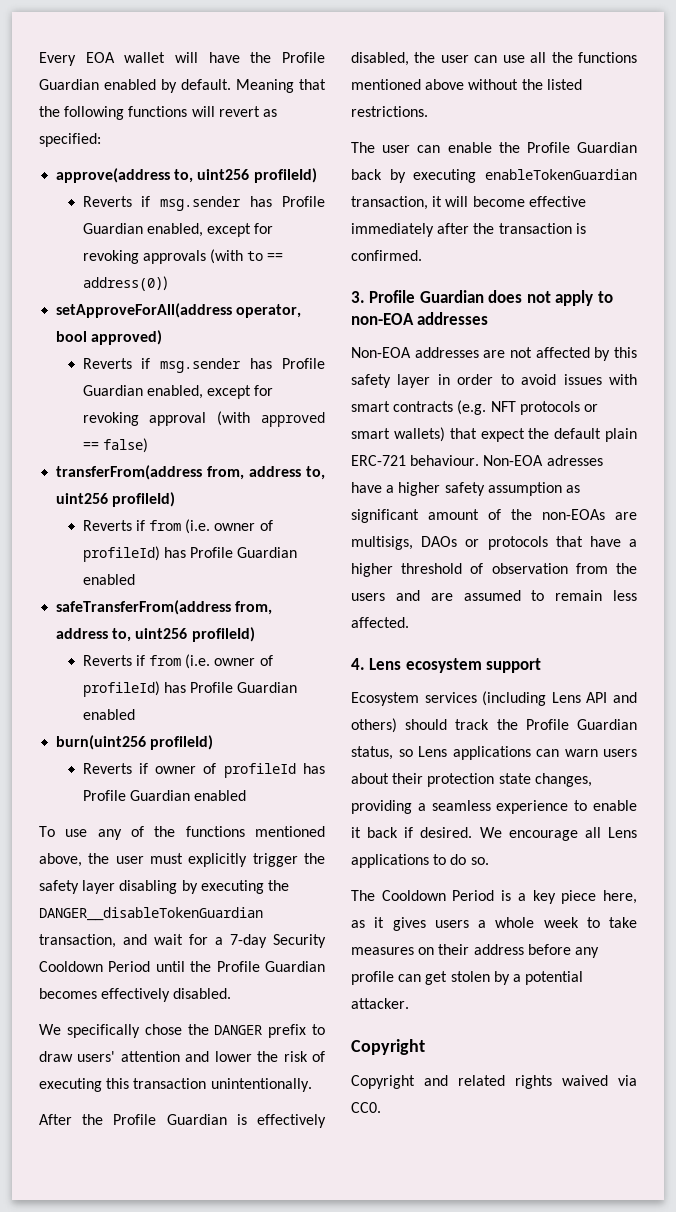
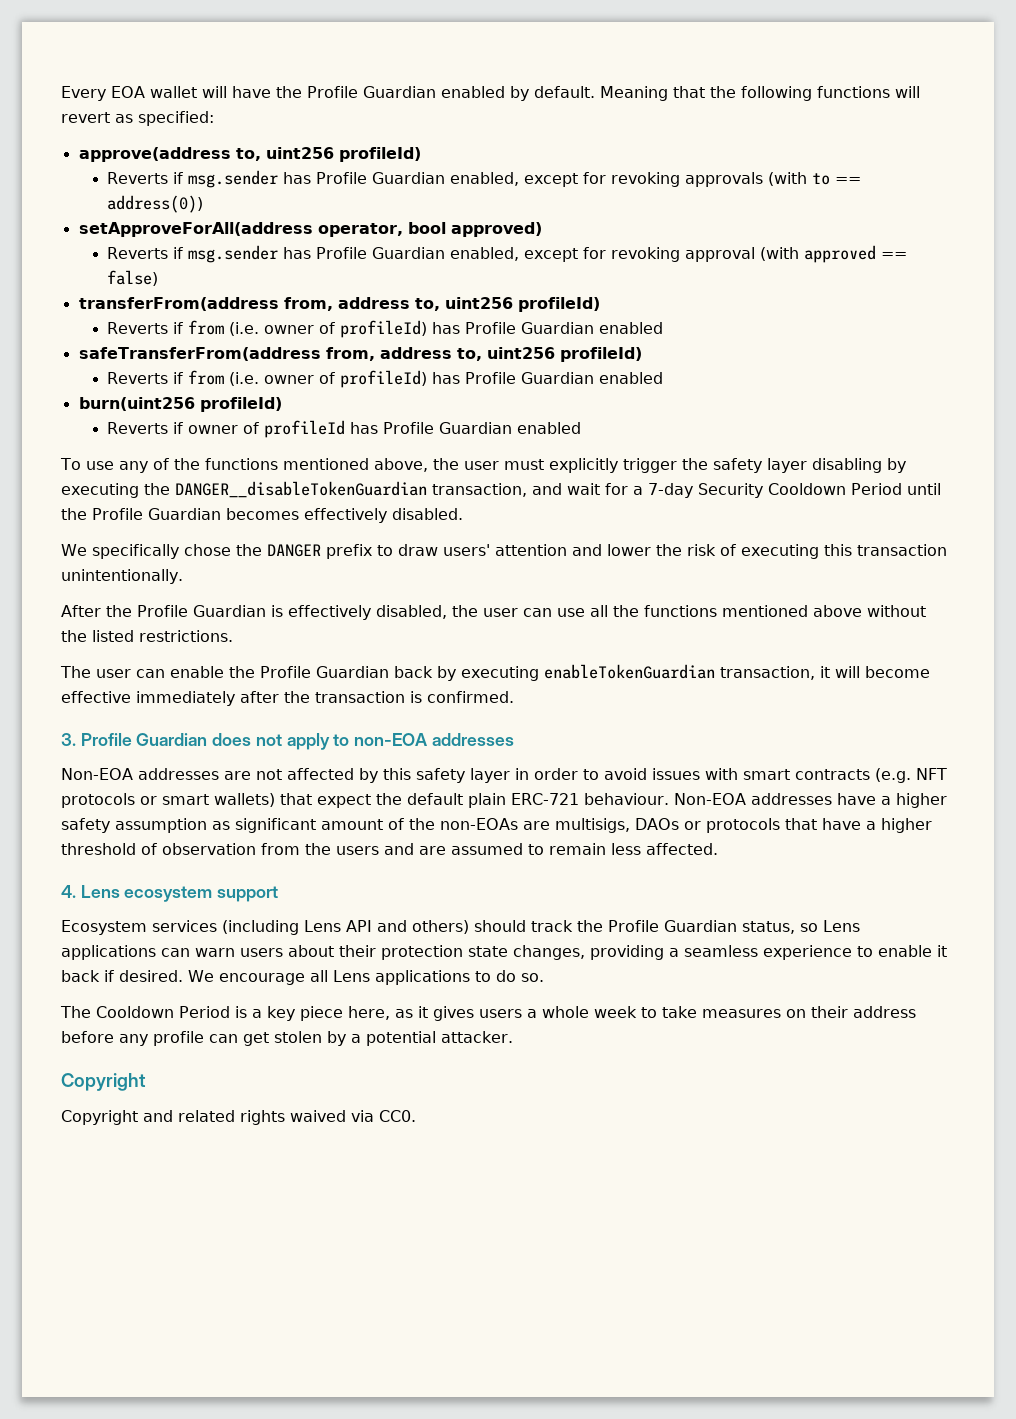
[546,455,603,466] adresses -> [750,793,832,805] addresses

